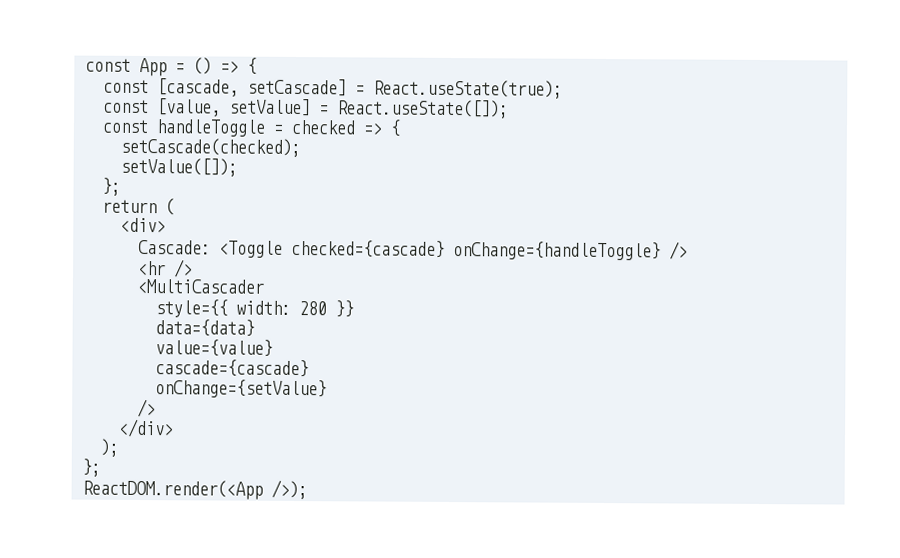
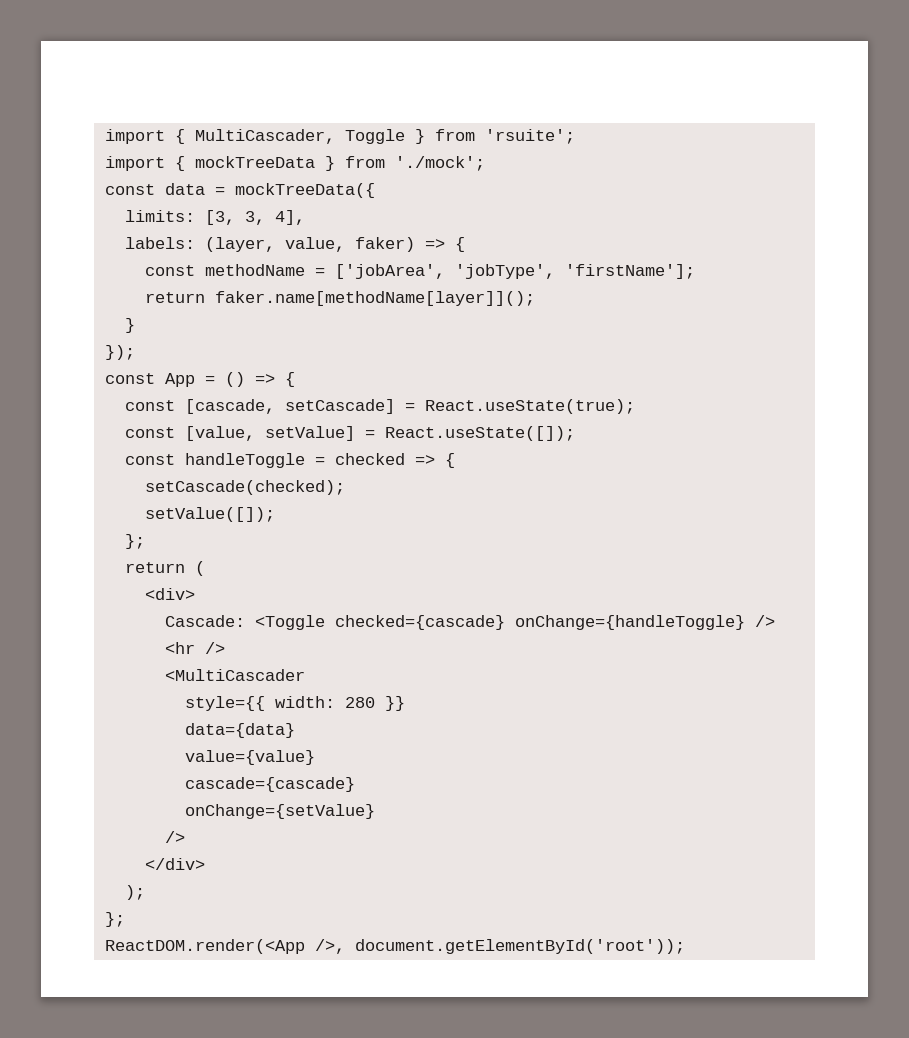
(85, 65) none -> [104,129,575,144] [104,156,485,171] [104,183,375,198] [124,210,305,225] [124,237,465,252] [144,264,695,279] [144,291,535,306] [124,318,135,333] [104,345,135,360] import { MultiCascader, Toggle } from 'rsuite'; // import { mockTreeData } from './mock'; // const data = mockTreeData({ // limits: [3, 3, 4], // labels: (layer, value, faker) => { // const methodName = ['jobArea', 'jobType', 'firstName']; // return faker.name[methodName[layer]](); // } // }); //
[271,479,309,500] />); -> [314,939,685,954] />, document.getElementById('root'));

